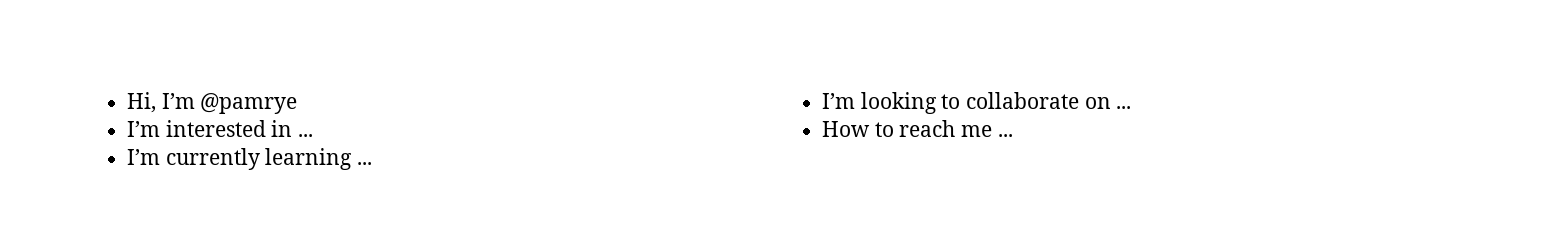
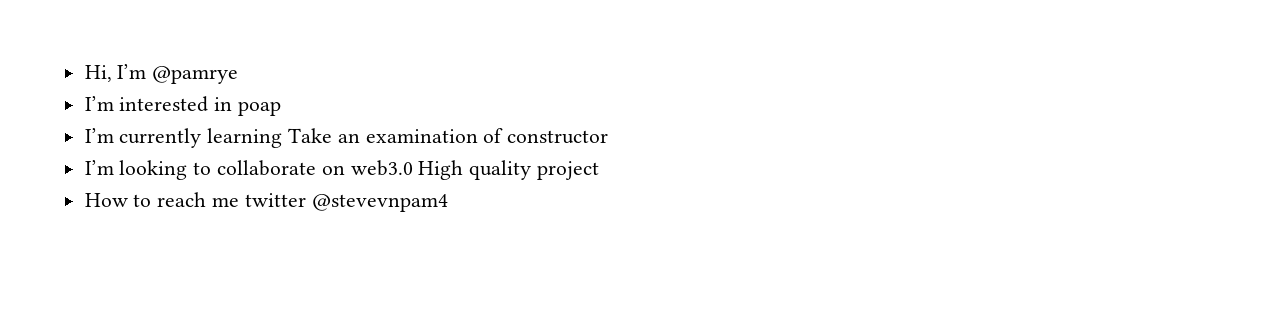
[298,134,314,137] ... -> [238,101,282,116] poap
[357,162,373,165] ... -> [288,128,609,144] Take an examination of constructor
[1116,106,1132,109] ... -> [350,160,600,180] web3.0 High quality project
[997,134,1013,137] ... -> [244,193,448,212] twitter @stevevnpam4

